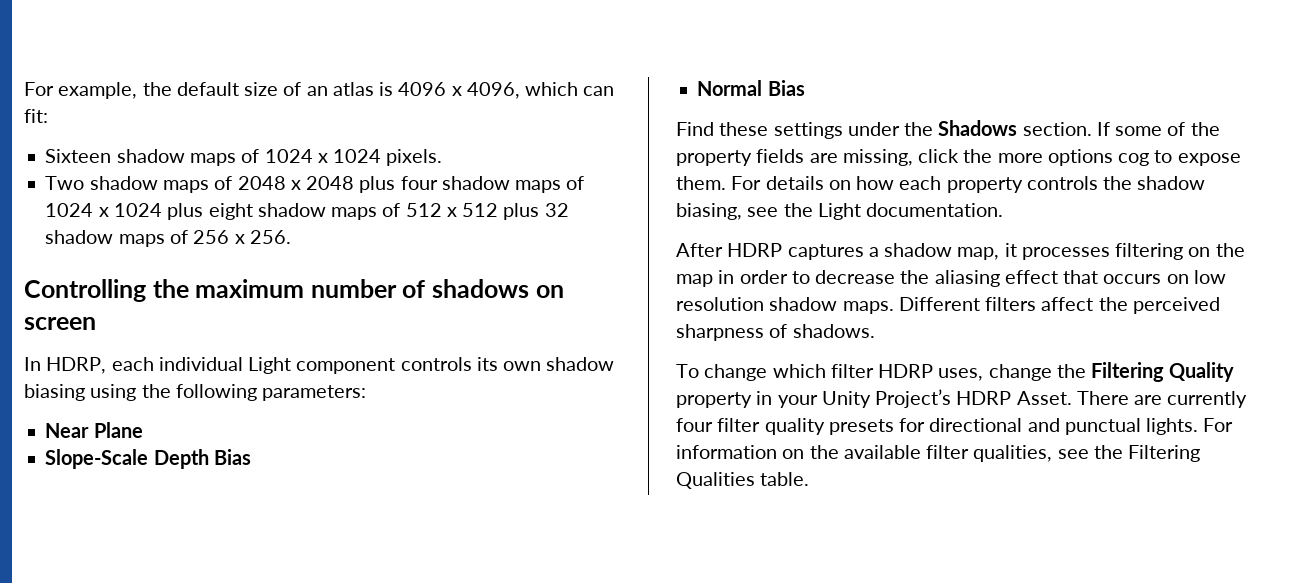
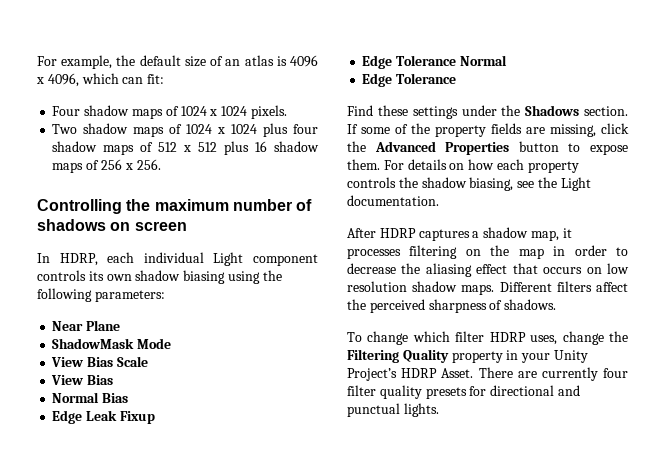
[45,149,112,163] Sixteen -> [52,106,81,116] Four
[237,176,585,193] 2048 x 2048 plus four shadow maps of -> (183, 129) none
[208,203,253,220] eight -> [292,124,318,134] four
[544,203,569,217] 32 -> [255,141,268,152] 16
[45,449,251,469] [697,80,805,96] Slope-Scale Depth Bias // Normal Bias -> [52,338,172,349] [51,356,148,367] [51,375,114,385] [52,392,129,403] [52,410,155,424] [362,55,507,69] [362,73,457,87] ShadowMask Mode // View Bias Scale // View Bias // Normal Bias // Edge Leak Fixup // Edge Tolerance Normal // Edge Tolerance
[997,149,1150,166] more options cog -> [374,141,559,155] Advanced Properties button
[1203,418,1234,432] [676,445,1201,462] [676,472,810,489] For information on the available filter qualities, see the Filtering Qualities table. -> (439, 410) none

